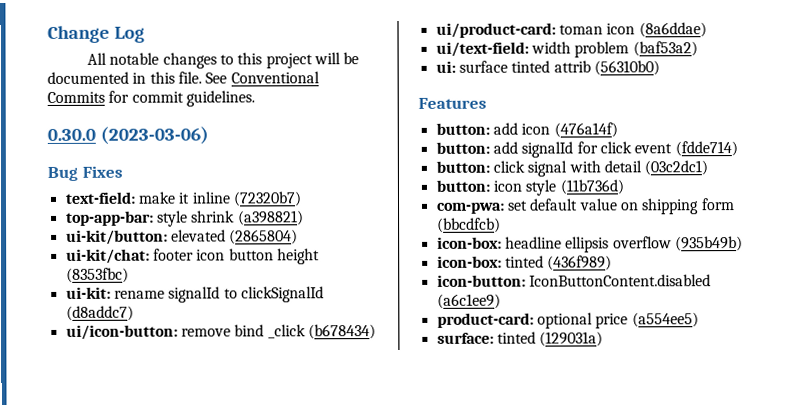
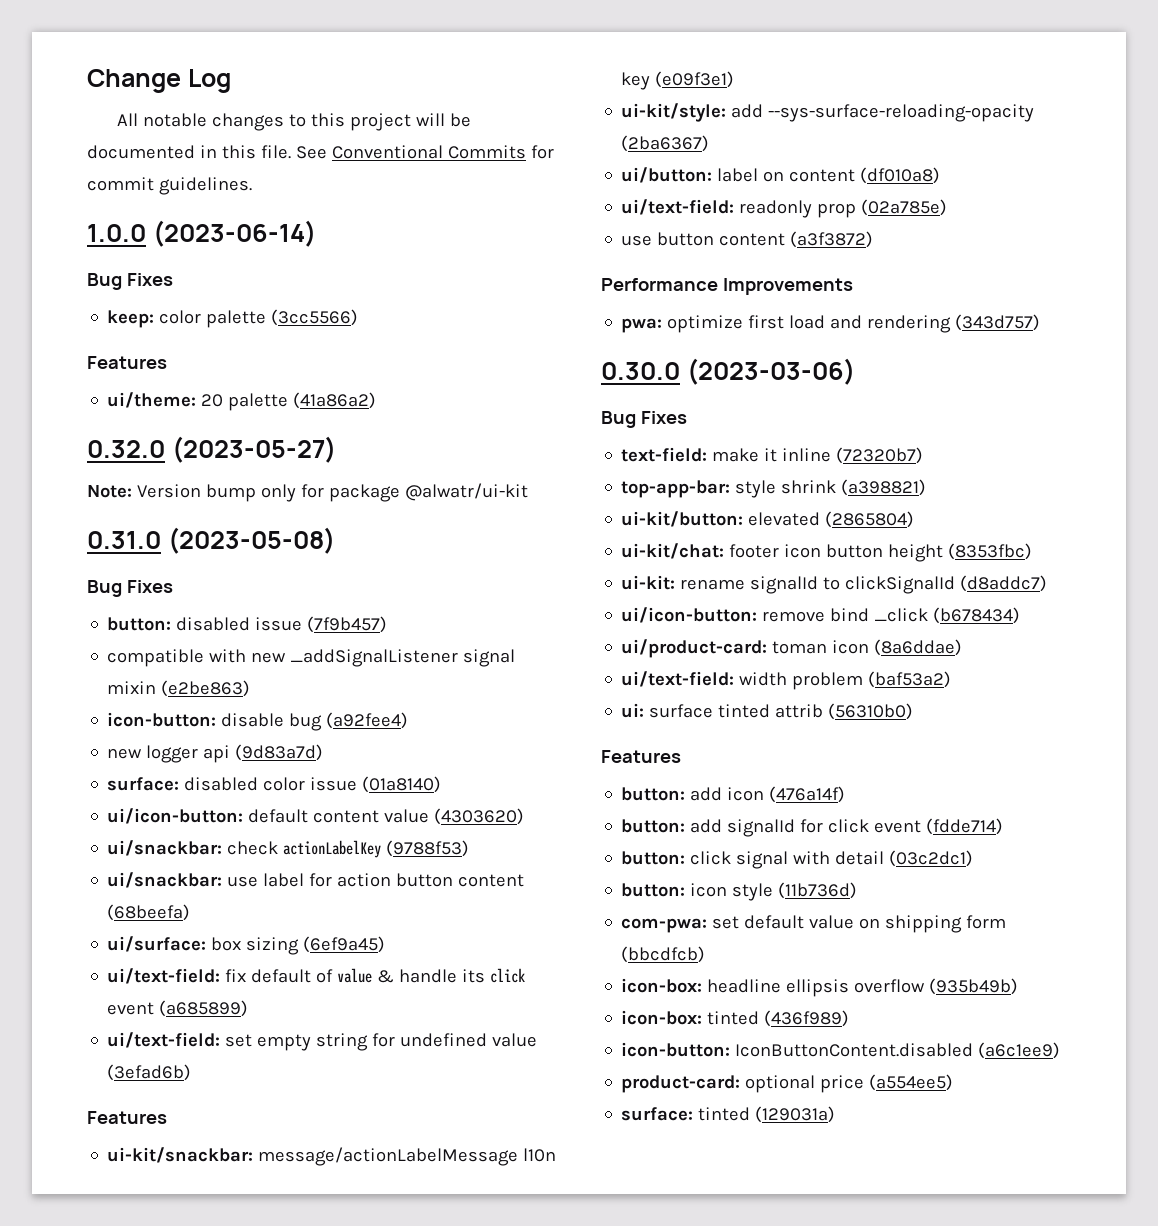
(255, 98) none -> [87,220,316,247] [87,273,173,290] [107,309,359,328] [87,356,167,369] [107,392,377,411] [87,436,336,463] [87,483,528,502] [87,527,335,554] [87,580,173,597] [107,616,388,633] [107,649,516,667] [107,680,251,697] [107,712,409,731] [107,744,324,763] [107,776,442,793] [107,808,525,825] [107,840,470,858] [107,872,525,888] [107,904,191,921] [107,936,386,955] [107,968,526,984] [107,1000,249,1017] [107,1032,538,1051] [107,1064,192,1081] [87,1111,167,1124] [107,1147,557,1166] [621,71,735,90] [621,103,1035,122] [621,135,710,152] [621,167,941,184] [621,199,948,218] [621,231,874,248] [601,278,853,295] [621,314,1041,333] // 1.0.0 (2023-06-14) // Bug Fixes // keep: color palette (3cc5566) // Features // ui/theme: 20 palette (41a86a2) // 0.32.0 (2023-05-27) // Note: Version bump only for package @alwatr/ui-kit // 0.31.0 (2023-05-08) // Bug Fixes // button: disabled issue (7f9b457) // compatible with new _addSignalListener signal mixin (e2be863) // icon-button: disable bug (a92fee4) // new logger api (9d83a7d) // surface: disabled color issue (01a8140) // ui/icon-button: default content value (4303620) // ui/snackbar: check actionLabelKey (9788f53) // ui/snackbar: use label for action button content (68beefa) // ui/surface: box sizing (6ef9a45) // ui/text-field: fix default of value & handle its click event (a685899) // ui/text-field: set empty string for undefined value (3efad6b) // Features // ui-kit/snackbar: message/actionLabelMessage l10n key (e09f3e1) // ui-kit/style: add --sys-surface-reloading-opacity (2ba6367) // ui/button: label on content (df010a8) // ui/text-field: readonly prop (02a785e) // use button content (a3f3872) // Performance Improvements // pwa: optimize first load and rendering (343d757)

